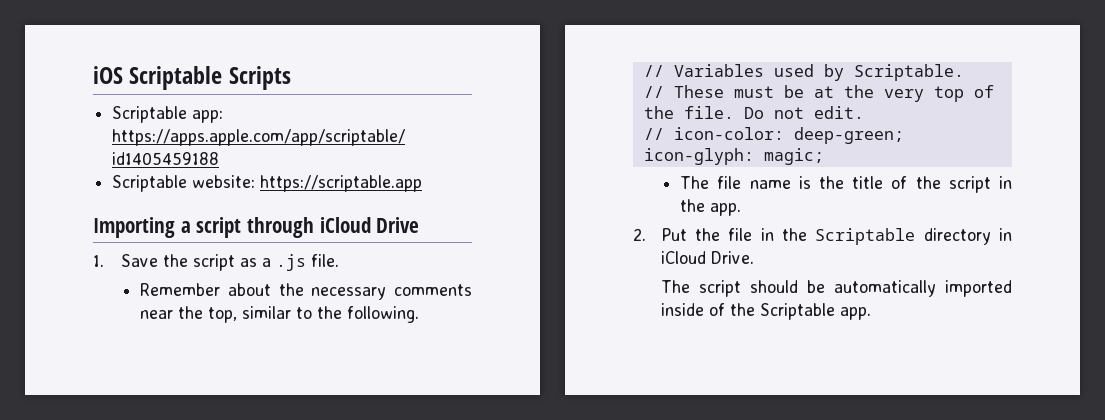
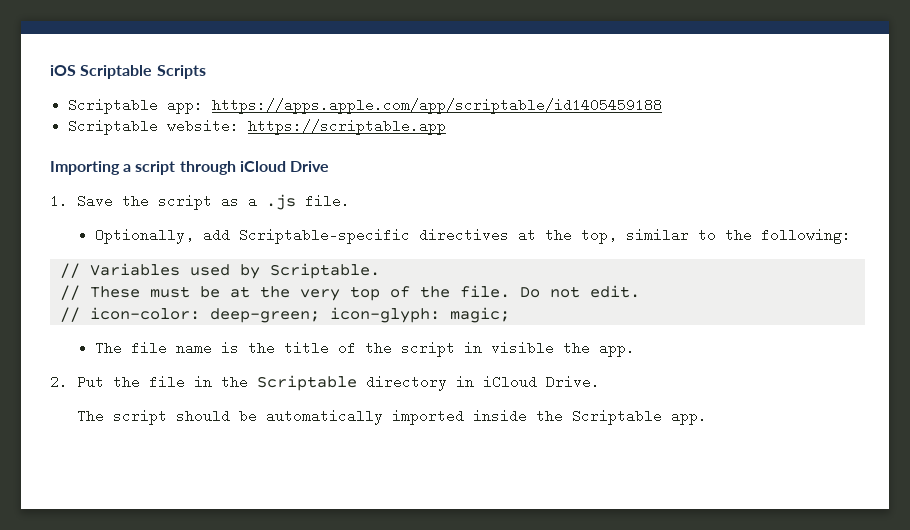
[140,283,472,300] [140,310,174,319] Remember about the necessary comments near -> [95,228,537,244] Optionally, add Scriptable-specific directives at
[347,306,420,323] following. -> [761,228,852,244] following:
(1012, 182) none -> [491,341,555,355] visible
[708,303,725,316] of -> (527, 416) none

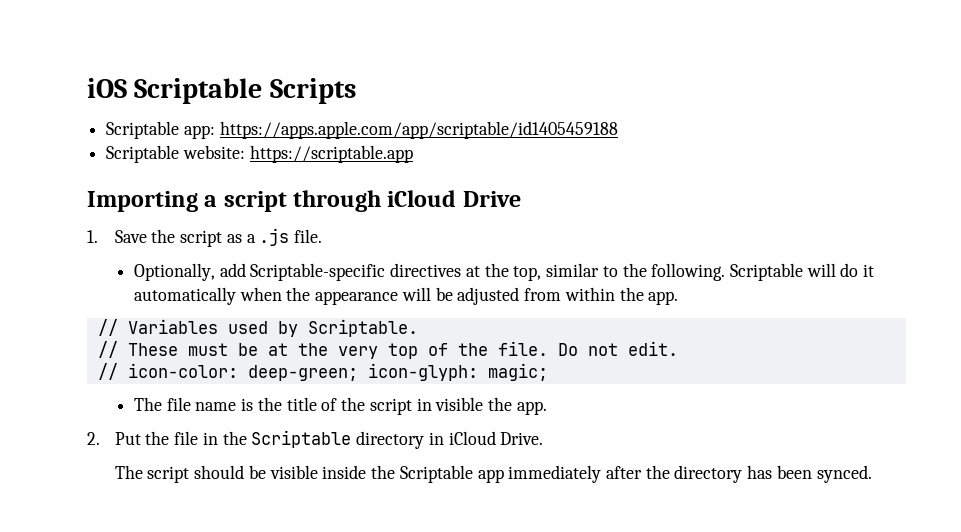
[761,228,852,244] following: -> [651,263,875,281] [133,287,679,305] following. Scriptable will do it automatically when the appearance will be adjusted from within the app.
[265,409,464,425] automatically imported -> [269,465,318,479] visible
[670,409,707,425] app. -> [477,465,872,483] app immediately after the directory has been synced.

